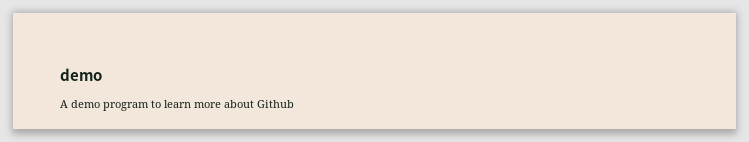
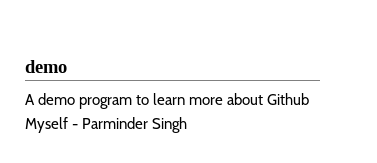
(294, 104) none -> [25,117,188,133] // Myself - Parminder Singh

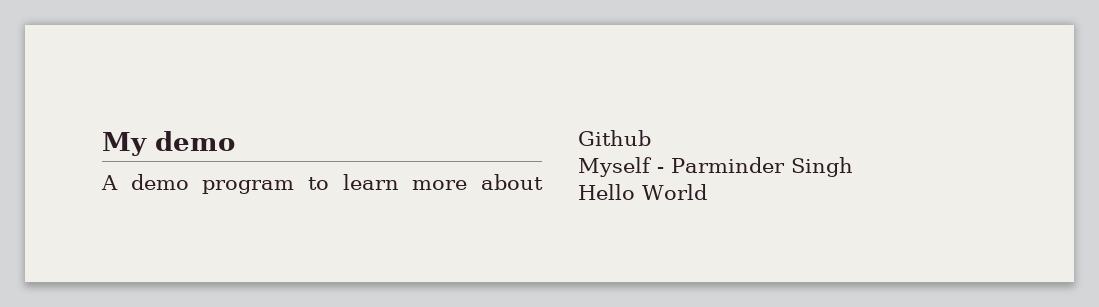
(25, 66) none -> [102,132,147,156] My
(188, 125) none -> [578,184,707,200] // Hello World

